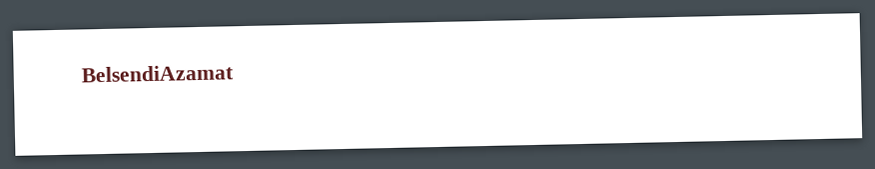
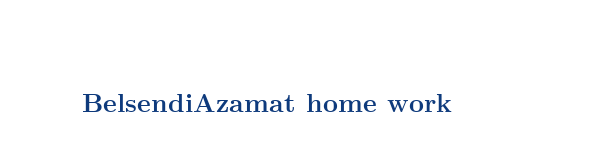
(234, 73) none -> [306,94,452,112] home work

